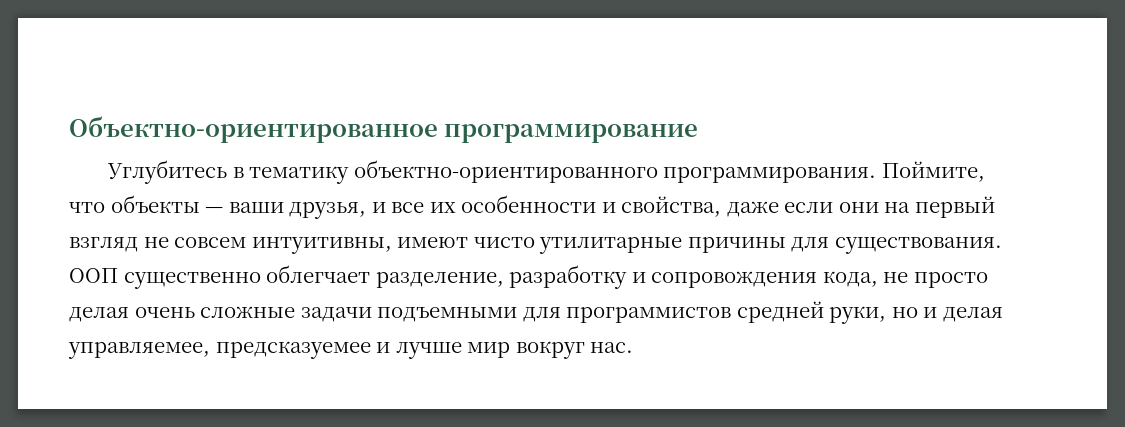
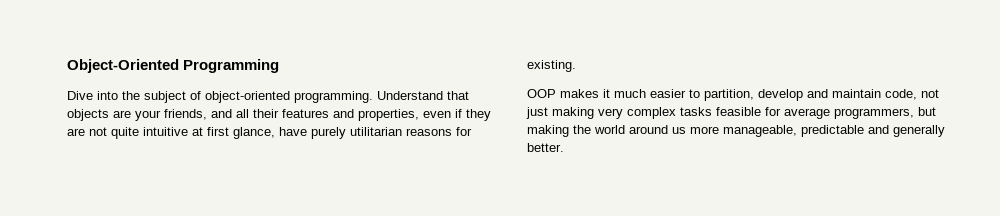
[69,116,699,143] [106,160,985,184] [69,195,996,219] [69,237,1002,254] [69,265,988,289] [69,301,1003,324] [68,341,634,359] Объектно-ориентированное программирование // Углубитесь в тематику объектно-ориентированного программирования. Поймите, что объекты — ваши друзья, и все их особенности и свойства, даже если они на первый взгляд не совсем интуитивны, имеют чисто утилитарные причины для существования. ООП существенно облегчает разделение, разработку и сопровождения кода, не просто делая очень сложные задачи подъемными для программистов средней руки, но и делая управляемее, предсказуемее и лучше мир вокруг нас. -> [67,59,280,73] [67,91,469,103] [67,109,491,121] [67,127,472,139] [527,60,576,72] [527,89,939,101] [526,107,936,119] [527,125,945,137] [527,143,564,152] Object-Oriented Programming // Dive into the subject of object-oriented programming. Understand that objects are your friends, and all their features and properties, even if they are not quite intuitive at first glance, have purely utilitarian reasons for existing. // OOP makes it much easier to partition, develop and maintain code, not just making very complex tasks feasible for average programmers, but making the world around us more manageable, predictable and generally better.

